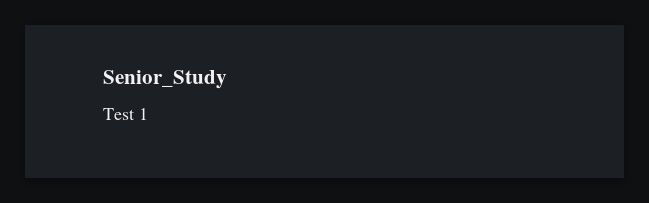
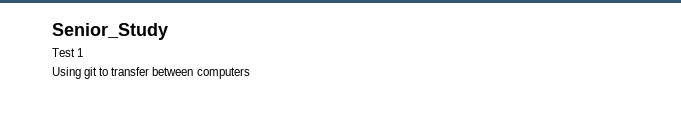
(148, 114) none -> [52,67,250,79] // Using git to transfer between computers

